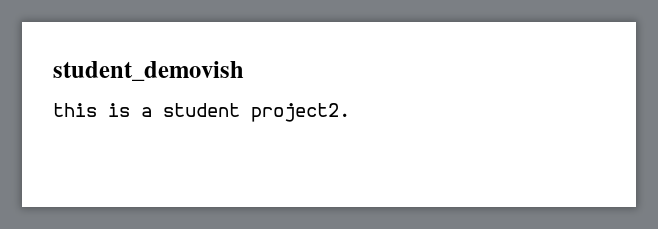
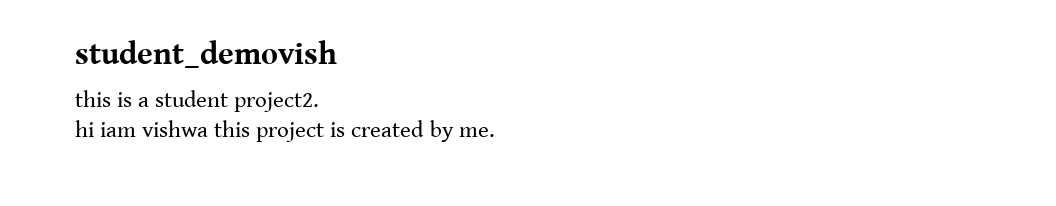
(350, 112) none -> [75,120,495,142] // hi iam vishwa this project is created by me.

